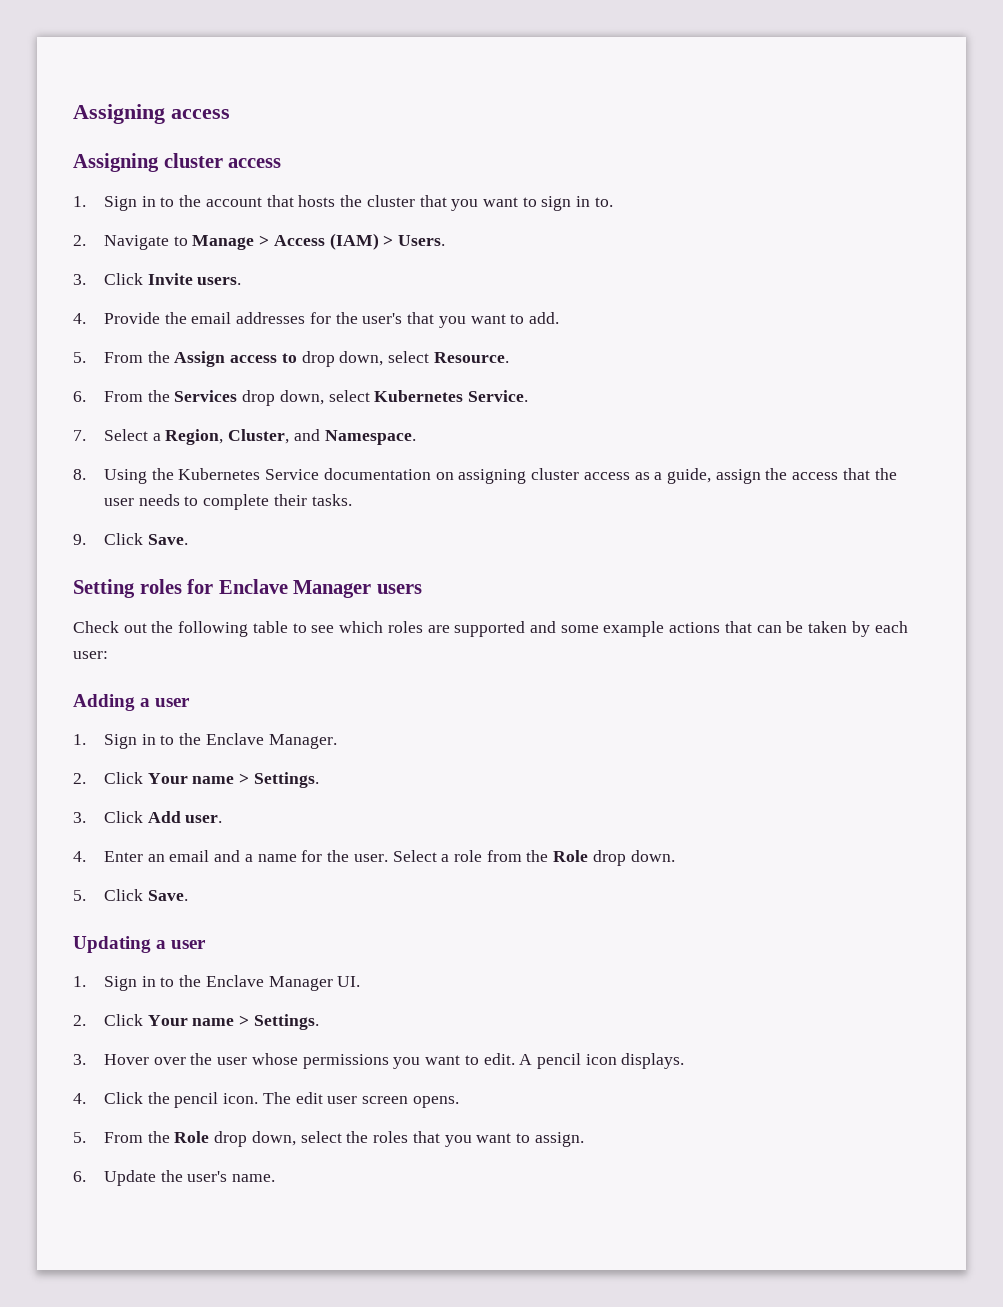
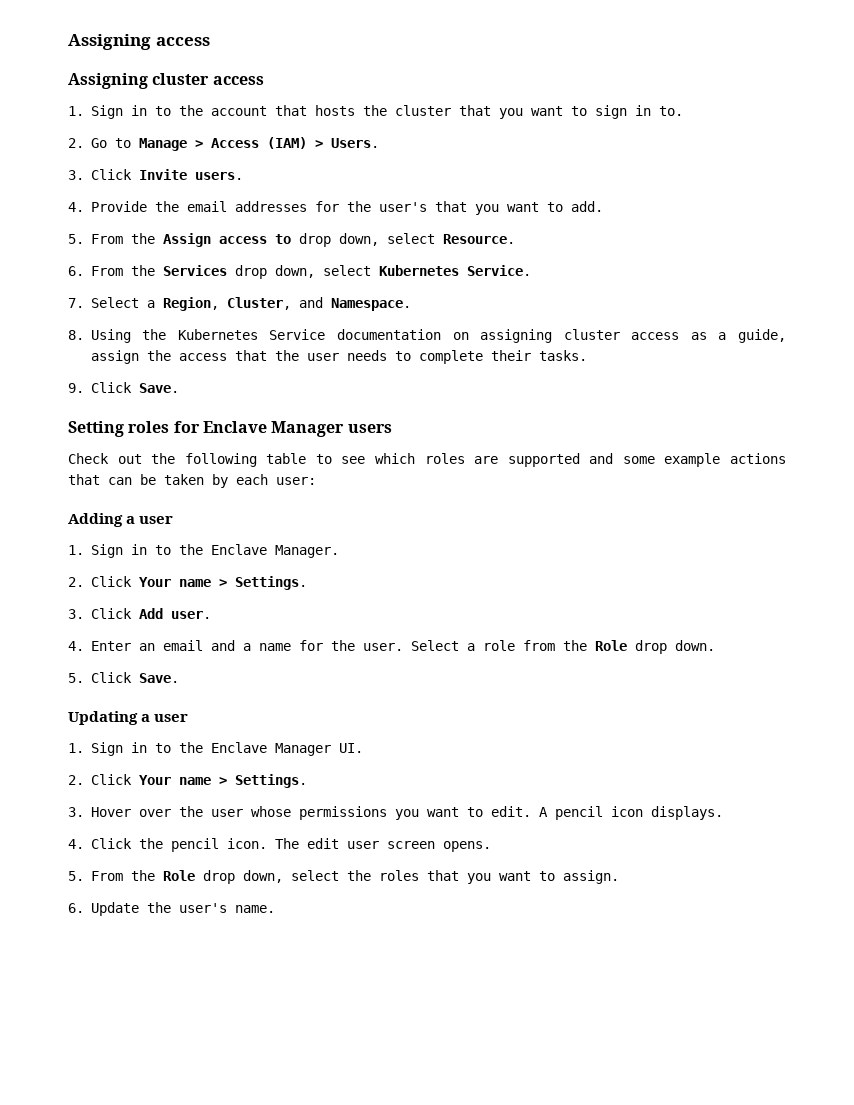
[104,235,170,250] Navigate -> [90,138,107,148] Go

